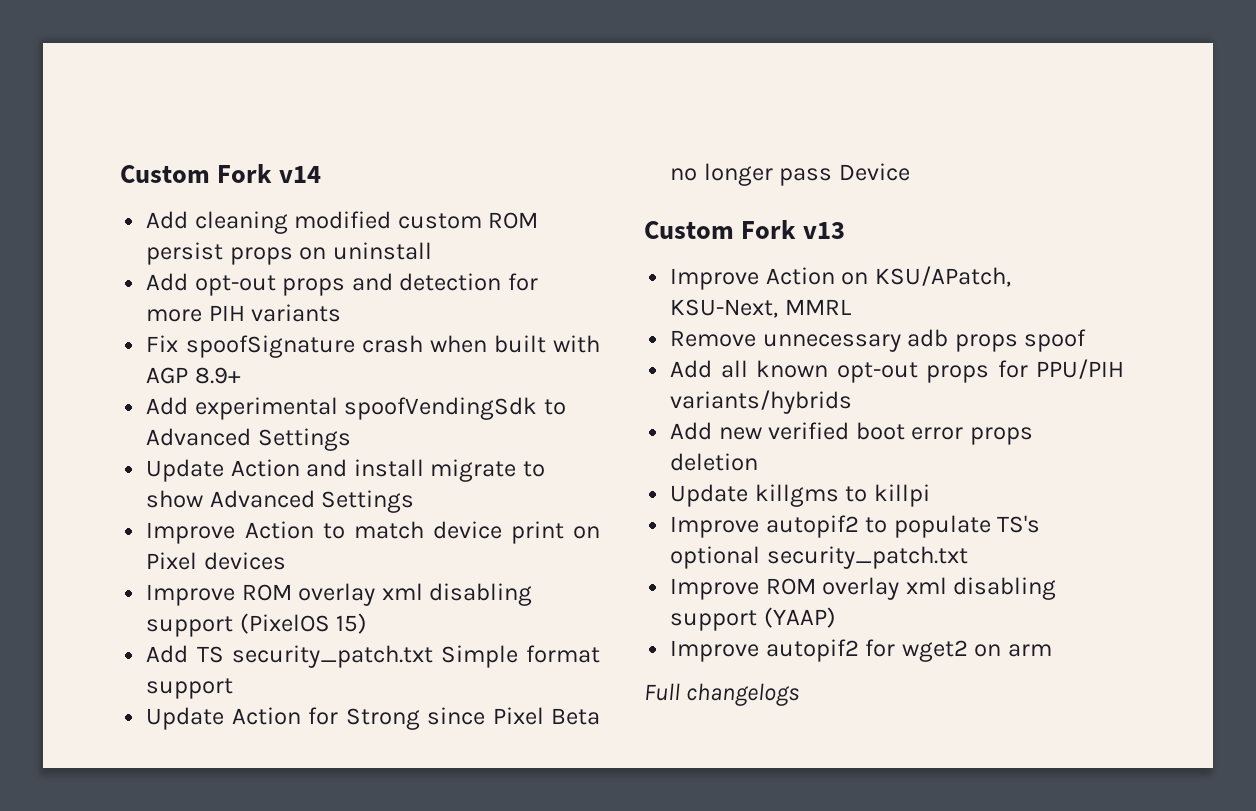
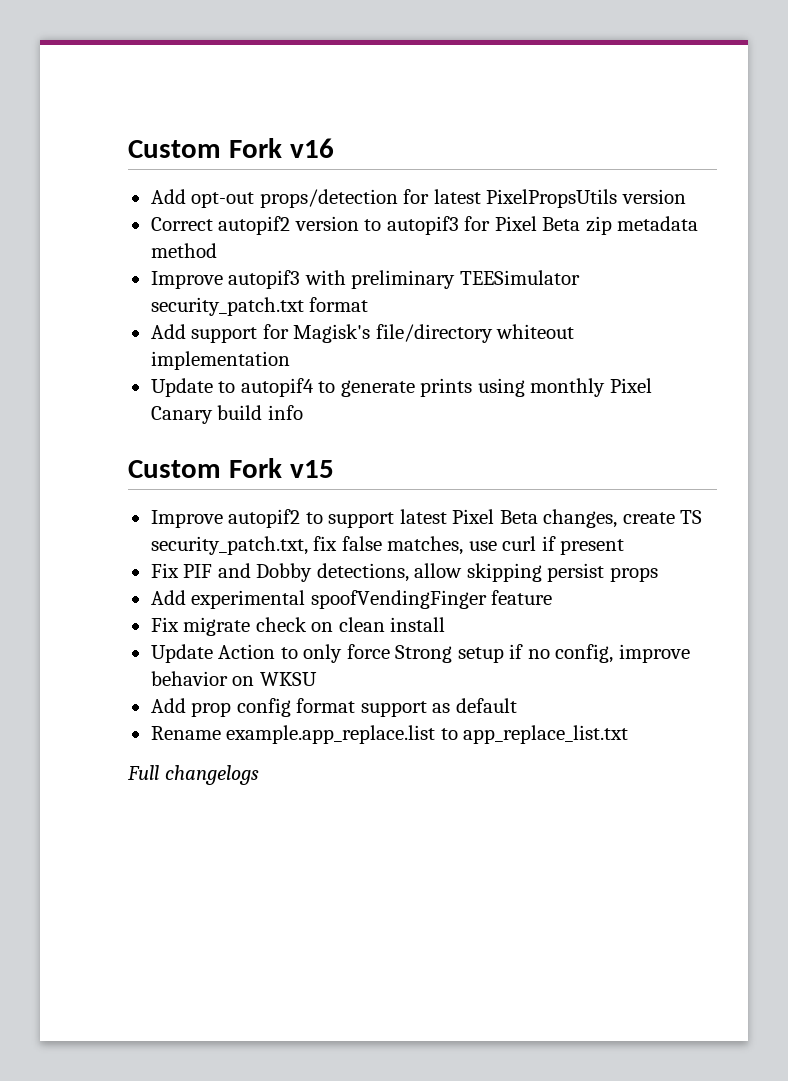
[120,164,322,183] [146,211,539,234] [146,242,432,265] [146,273,538,296] [146,304,342,322] [146,335,600,358] [146,367,241,384] [146,397,566,420] [146,428,351,451] [146,459,545,482] [146,490,415,513] [146,521,600,544] [146,552,286,570] [146,583,533,606] [146,613,368,637] [146,645,600,668] [146,678,234,699] [146,707,600,730] [670,163,910,186] [644,220,846,239] [670,266,1011,290] [670,299,851,318] [670,329,1087,352] [670,359,1124,383] [670,390,853,414] [670,422,1033,445] [670,453,759,471] [670,484,930,507] [670,515,1041,538] [670,546,968,569] [670,577,1057,600] [670,607,836,631] [670,639,1052,662] Custom Fork v14 // Add cleaning modified custom ROM persist props on uninstall // Add opt-out props and detection for more PIH variants // Fix spoofSignature crash when built with AGP 8.9+ // Add experimental spoofVendingSdk to Advanced Settings // Update Action and install migrate to show Advanced Settings // Improve Action to match device print on Pixel devices // Improve ROM overlay xml disabling support (PixelOS 15) // Add TS security_patch.txt Simple format support // Update Action for Strong since Pixel Beta no longer pass Device // Custom Fork v13 // Improve Action on KSU/APatch, KSU-Next, MMRL // Remove unnecessary adb props spoof // Add all known opt-out props for PPU/PIH variants/hybrids // Add new verified boot error props deletion // Update killgms to killpi // Improve autopif2 to populate TS's optional security_patch.txt // Improve ROM overlay xml disabling support (YAAP) // Improve autopif2 for wget2 on arm -> [128,138,334,158] [150,189,686,208] [150,216,699,235] [150,243,217,258] [150,270,580,289] [150,297,369,316] [150,324,575,343] [150,351,290,370] [150,378,652,397] [150,405,303,424] [128,458,334,478] [150,509,703,528] [150,536,625,555] [150,563,658,582] [150,590,553,609] [150,617,446,636] [150,644,690,663] [150,671,317,686] [150,698,517,717] [150,725,629,744] Custom Fork v16 // Add opt-out props/detection for latest PixelPropsUtils version // Correct autopif2 version to autopif3 for Pixel Beta zip metadata method // Improve autopif3 with preliminary TEESimulator security_patch.txt format // Add support for Magisk's file/directory whiteout implementation // Update to autopif4 to generate prints using monthly Pixel Canary build info // Custom Fork v15 // Improve autopif2 to support latest Pixel Beta changes, create TS security_patch.txt, fix false matches, use curl if present // Fix PIF and Dobby detections, allow skipping persist props // Add experimental spoofVendingFinger feature // Fix migrate check on clean install // Update Action to only force Strong setup if no config, improve behavior on WKSU // Add prop config format support as default // Rename example.app_replace.list to app_replace_list.txt

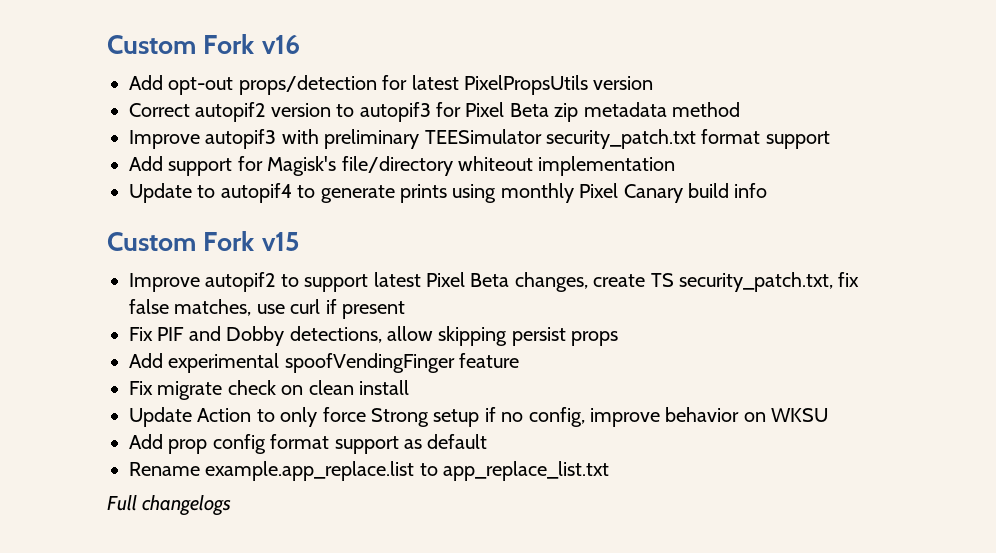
(369, 304) none -> [765,131,830,149] support

